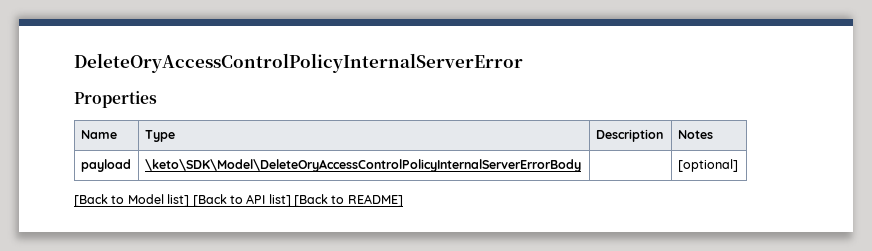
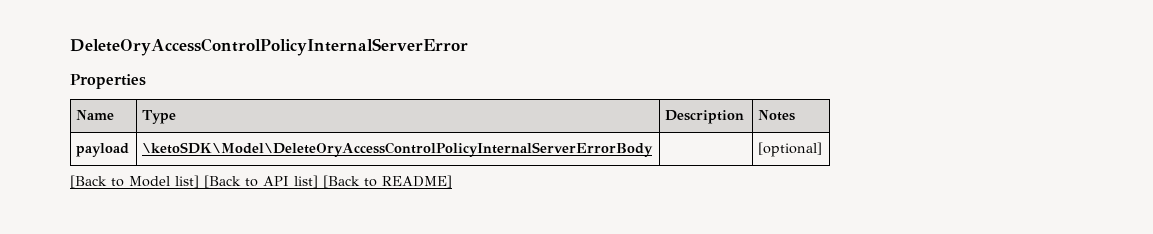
[144,159,581,172] \keto\SDK\Model\DeleteOryAccessControlPolicyInternalServerErrorBody -> [142,142,654,157] \ketoSDK\Model\DeleteOryAccessControlPolicyInternalServerErrorBody

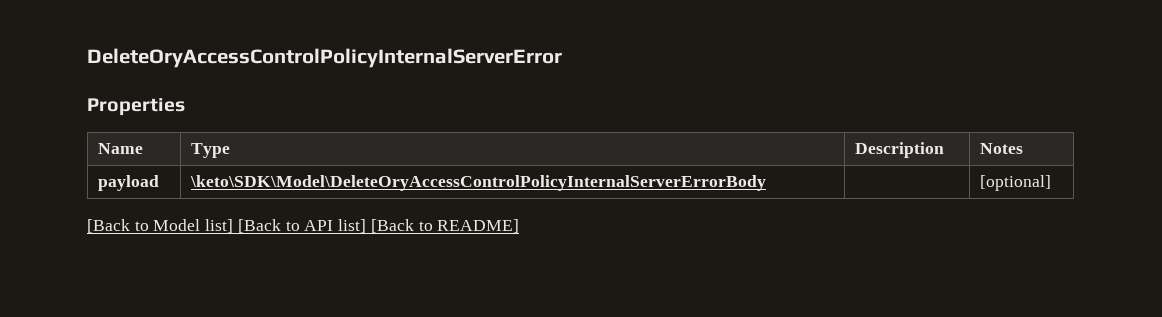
[142,142,654,157] \ketoSDK\Model\DeleteOryAccessControlPolicyInternalServerErrorBody -> [190,175,767,191] \keto\SDK\Model\DeleteOryAccessControlPolicyInternalServerErrorBody

